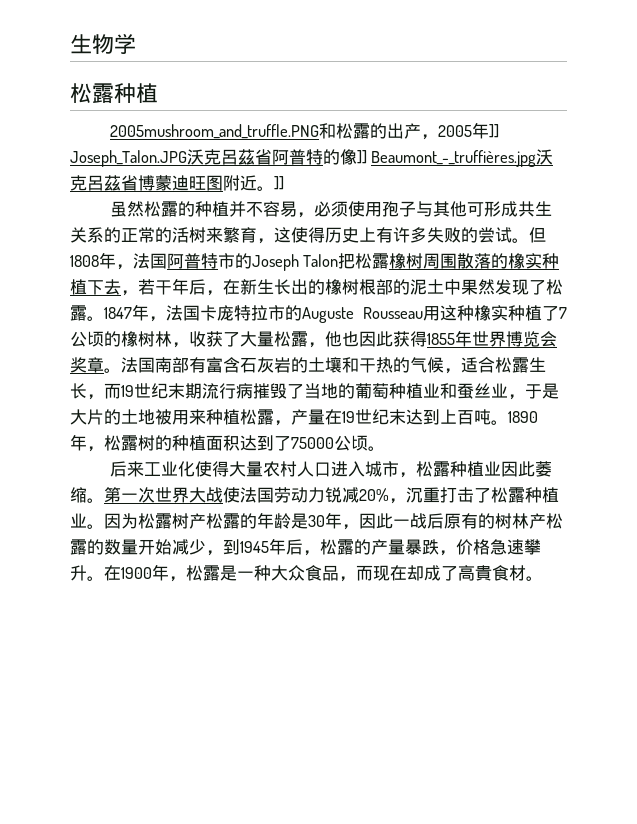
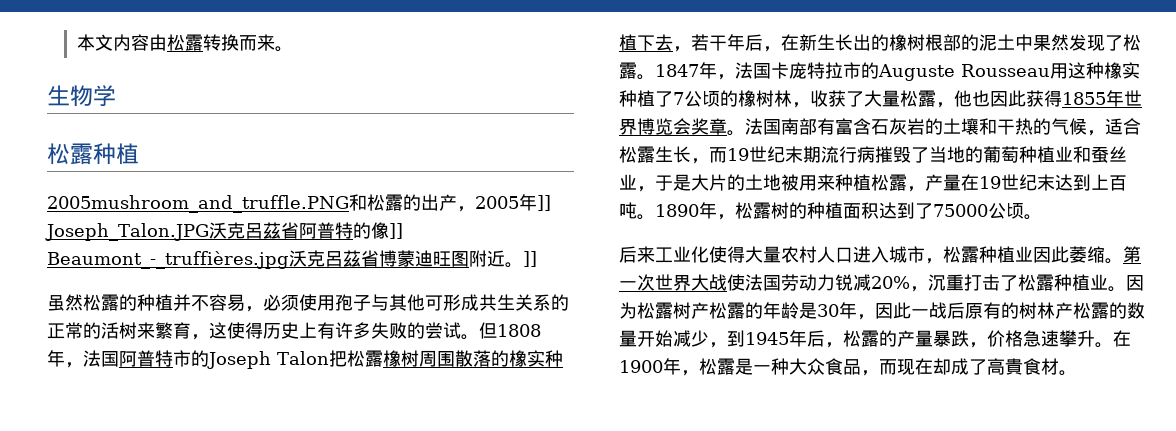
(70, 44) none -> [76,34,293,52] 本文内容由松露转换而来。 //

